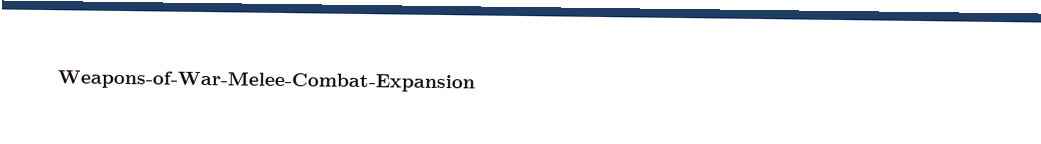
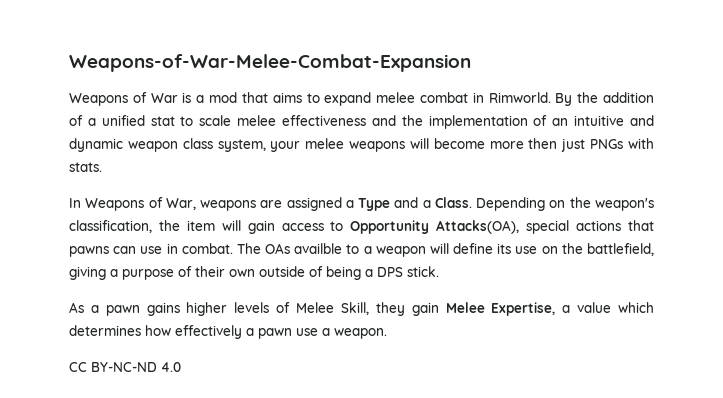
(475, 81) none -> [69,92,654,106] [69,115,654,129] [69,138,654,152] [69,162,102,172] [69,197,654,211] [69,220,655,234] [69,243,655,257] [69,266,439,280] [69,302,655,316] [69,325,387,339] [69,362,181,372] // Weapons of War is a mod that aims to expand melee combat in Rimworld. By the addition of a unified stat to scale melee effectiveness and the implementation of an intuitive and dynamic weapon class system, your melee weapons will become more then just PNGs with stats. // In Weapons of War, weapons are assigned a Type and a Class. Depending on the weapon's classification, the item will gain access to Opportunity Attacks(OA), special actions that pawns can use in combat. The OAs availble to a weapon will define its use on the battlefield, giving a purpose of their own outside of being a DPS stick. // As a pawn gains higher levels of Melee Skill, they gain Melee Expertise, a value which determines how effectively a pawn use a weapon. // CC BY-NC-ND 4.0

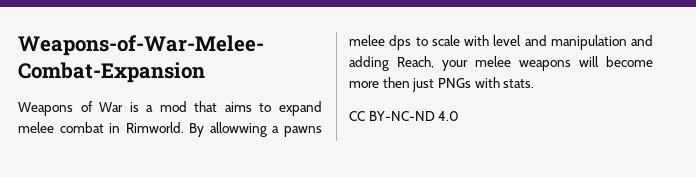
[577,92,654,103] [69,115,654,129] [69,138,266,152] the addition of a unified stat to scale melee effectiveness and the implementation of an intuitive and dynamic weapon class system, -> [209,122,322,137] [349,35,653,50] [349,56,434,71] allowwing a pawns melee dps to scale with level and manipulation and adding Reach,
[69,197,654,211] [69,220,655,234] [69,243,655,257] [69,266,439,280] [69,302,655,316] [69,325,387,339] // In Weapons of War, weapons are assigned a Type and a Class. Depending on the weapon's classification, the item will gain access to Opportunity Attacks(OA), special actions that pawns can use in combat. The OAs availble to a weapon will define its use on the battlefield, giving a purpose of their own outside of being a DPS stick. // As a pawn gains higher levels of Melee Skill, they gain Melee Expertise, a value which determines how effectively a pawn use a weapon. -> (535, 83) none

